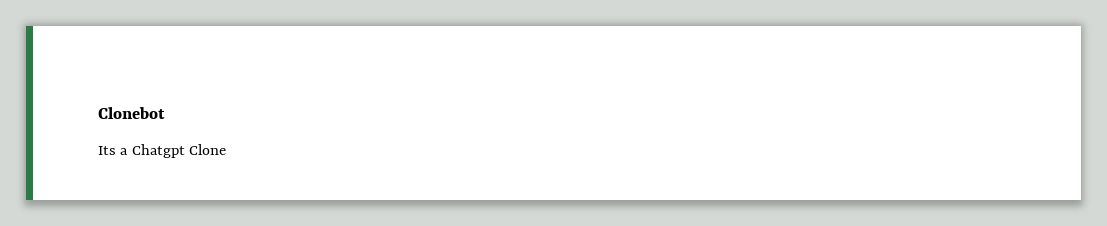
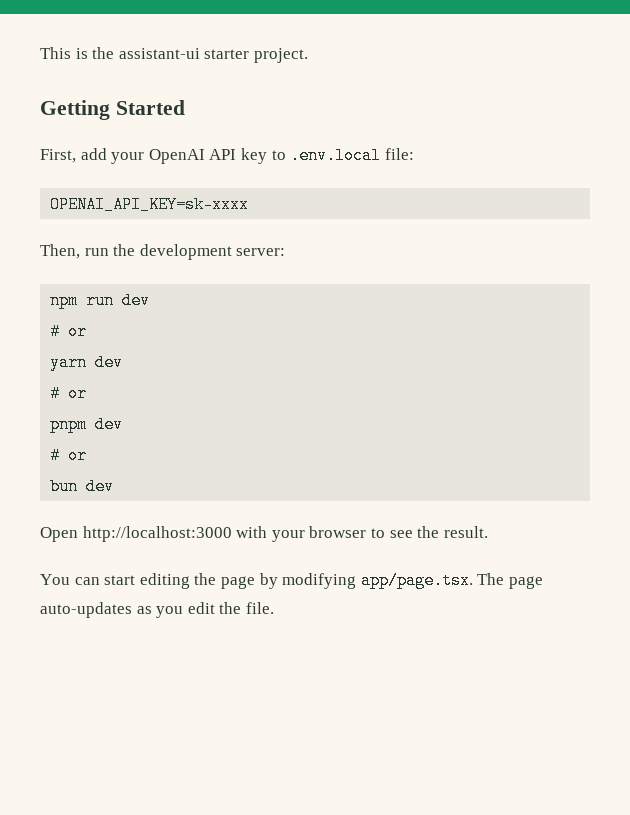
[98,107,165,119] [98,144,227,158] Clonebot // Its a Chatgpt Clone -> [40,47,308,63] [40,100,185,120] [40,147,414,164] [50,196,250,213] [40,244,286,260] [50,292,151,309] [50,323,88,340] [50,354,124,371] [50,385,88,402] [50,416,124,433] [50,447,88,464] [50,478,115,495] [40,526,488,542] [40,572,543,589] [40,602,274,618] This is the assistant-ui starter project. // Getting Started // First, add your OpenAI API key to .env.local file: // OPENAI_API_KEY=sk-xxxx // Then, run the development server: // npm run dev // # or // yarn dev // # or // pnpm dev // # or // bun dev // Open http://localhost:3000 with your browser to see the result. // You can start editing the page by modifying app/page.tsx. The page auto-updates as you edit the file.

